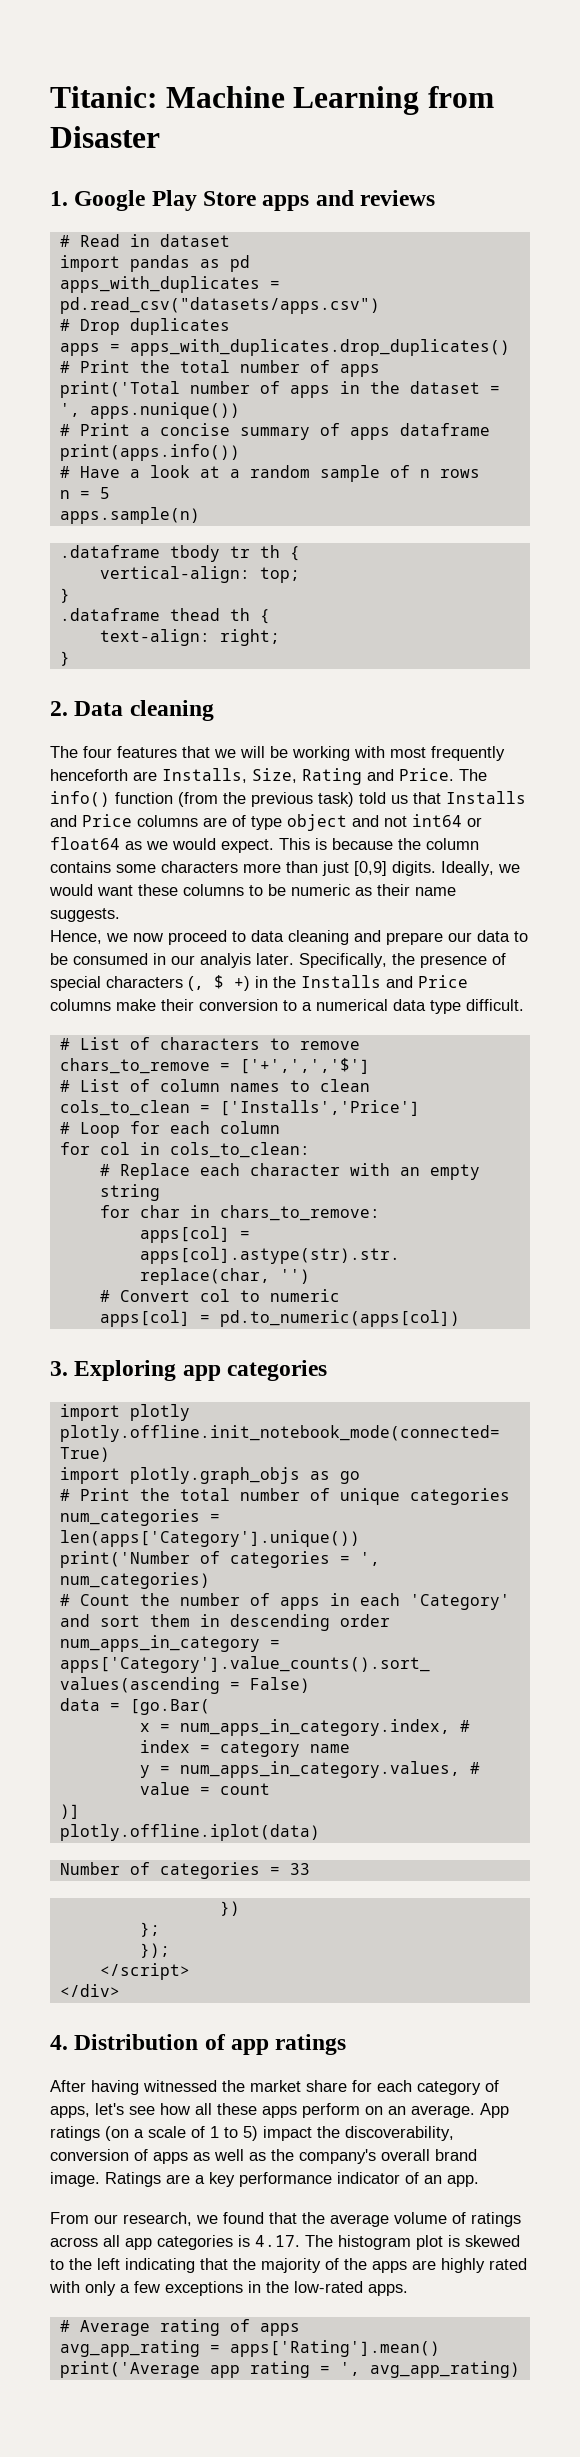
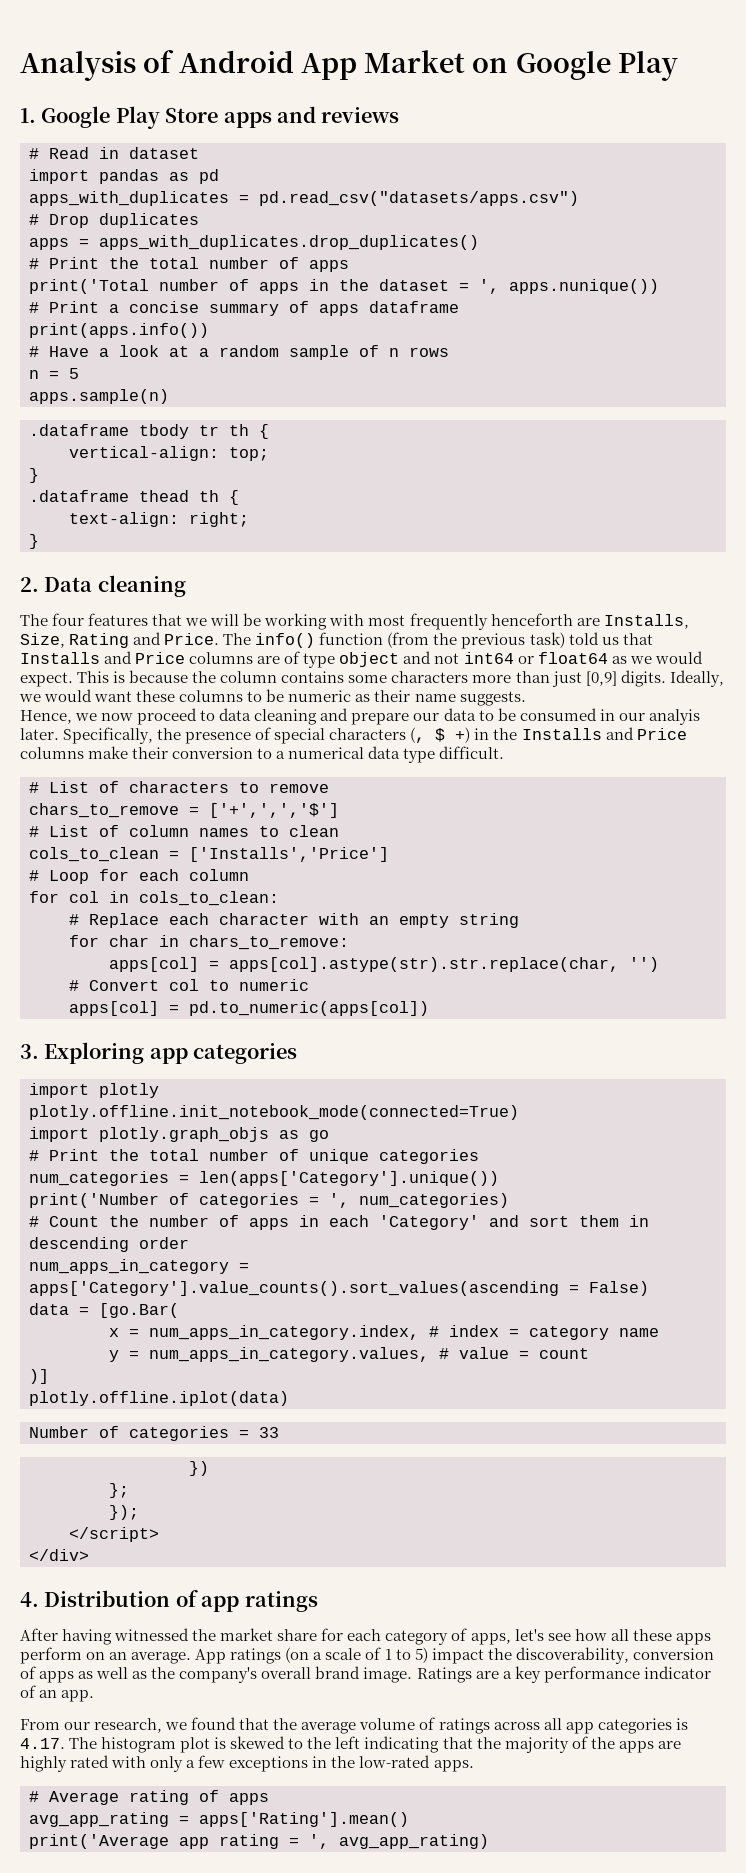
[50,86,494,115] [50,126,160,148] Titanic: Machine Learning from Disaster -> [20,50,679,81] Analysis of Android App Market on Google Play

